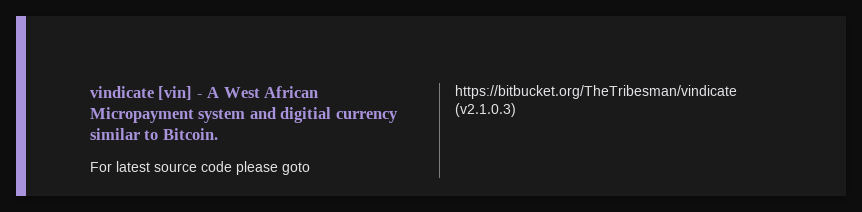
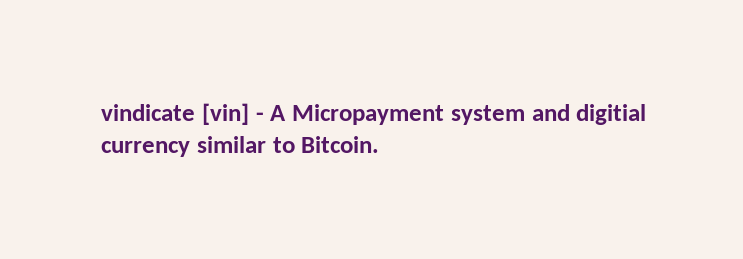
[223,86,319,98] West African -> (287, 113) none
[90,161,310,175] [455,85,737,99] [455,103,516,117] // For latest source code please goto https://bitbucket.org/TheTribesman/vindicate (v2.1.0.3) -> (380, 144) none

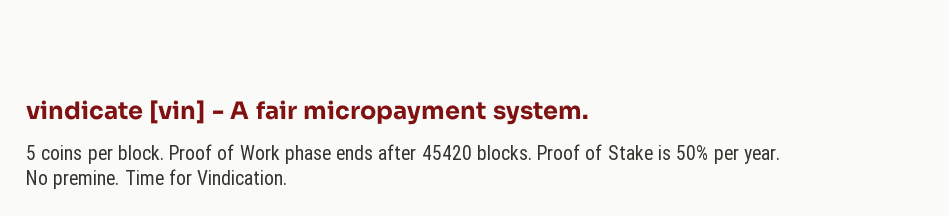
[292,104,647,125] [101,136,380,157] Micropayment system and digitial currency similar to Bitcoin. -> [255,100,589,125] [26,144,780,164] [26,169,288,189] fair micropayment system. // 5 coins per block. Proof of Work phase ends after 45420 blocks. Proof of Stake is 50% per year. // No premine. Time for Vindication.

